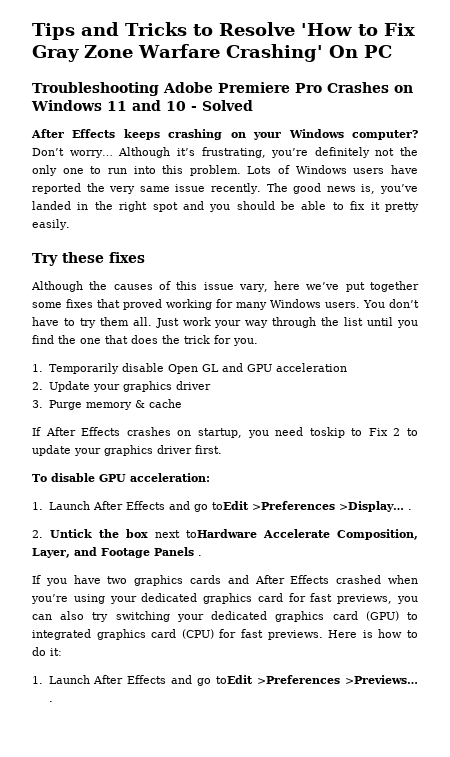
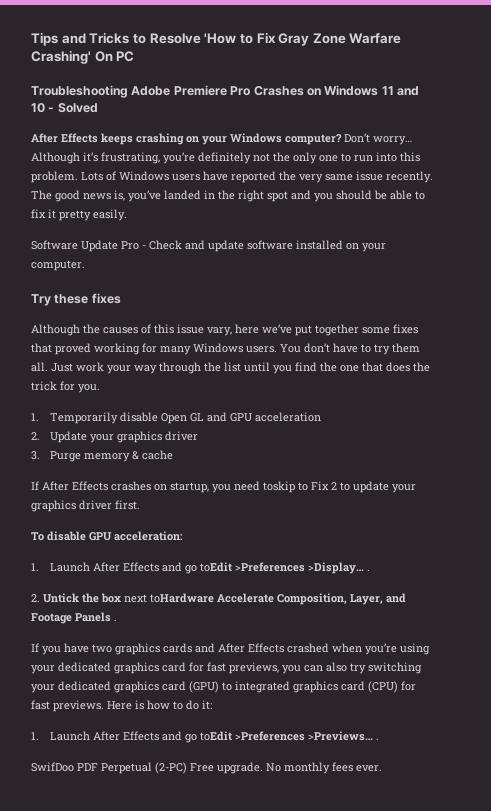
(70, 224) none -> [31,240,386,252] [31,260,85,271] // Software Update Pro - Check and update software installed on your computer.
(53, 701) none -> [31,762,382,774] // SwifDoo PDF Perpetual (2-PC) Free upgrade. No monthly fees ever.

